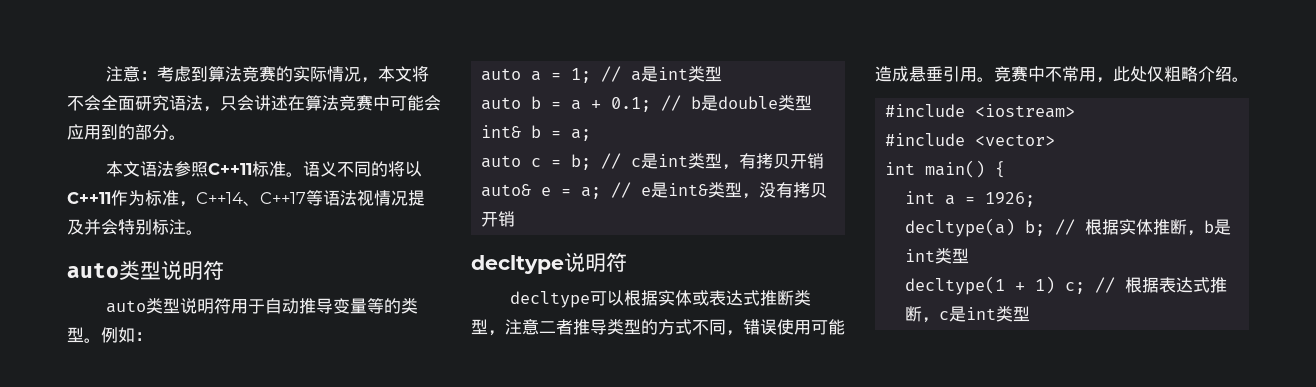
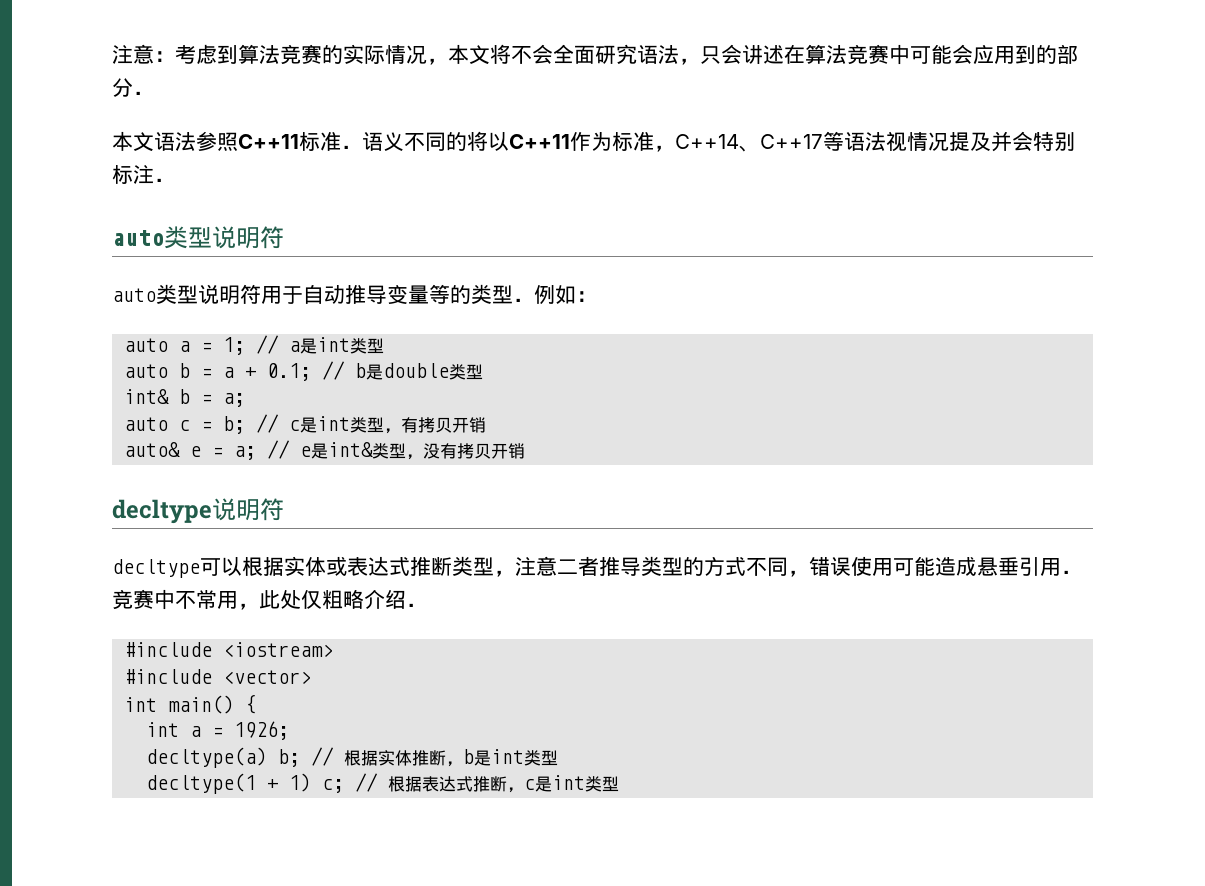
[169,135,186,140] 。 -> [133,91,154,95] ．
[286,172,304,177] 。 -> [341,145,362,149] ．
[186,230,203,235] 。 -> [154,178,175,182] ．
[84,338,101,343] 。 -> [513,298,534,302] ．
[977,77,994,82] 。 -> [1061,570,1082,574] ．
[1232,77,1249,82] 。 -> [406,603,427,607] ．

